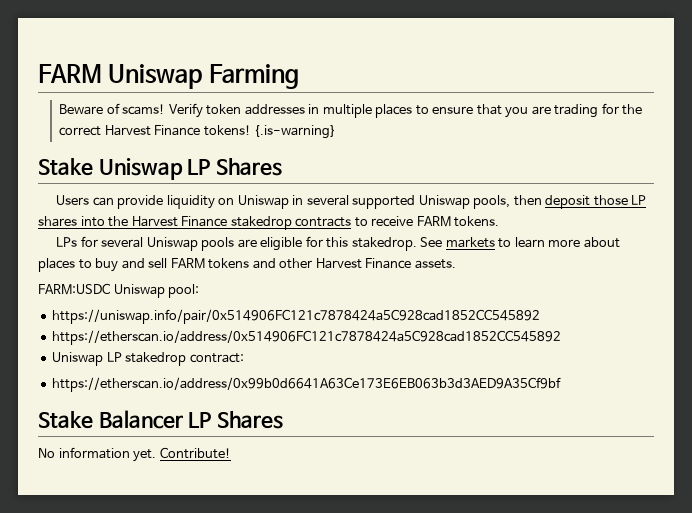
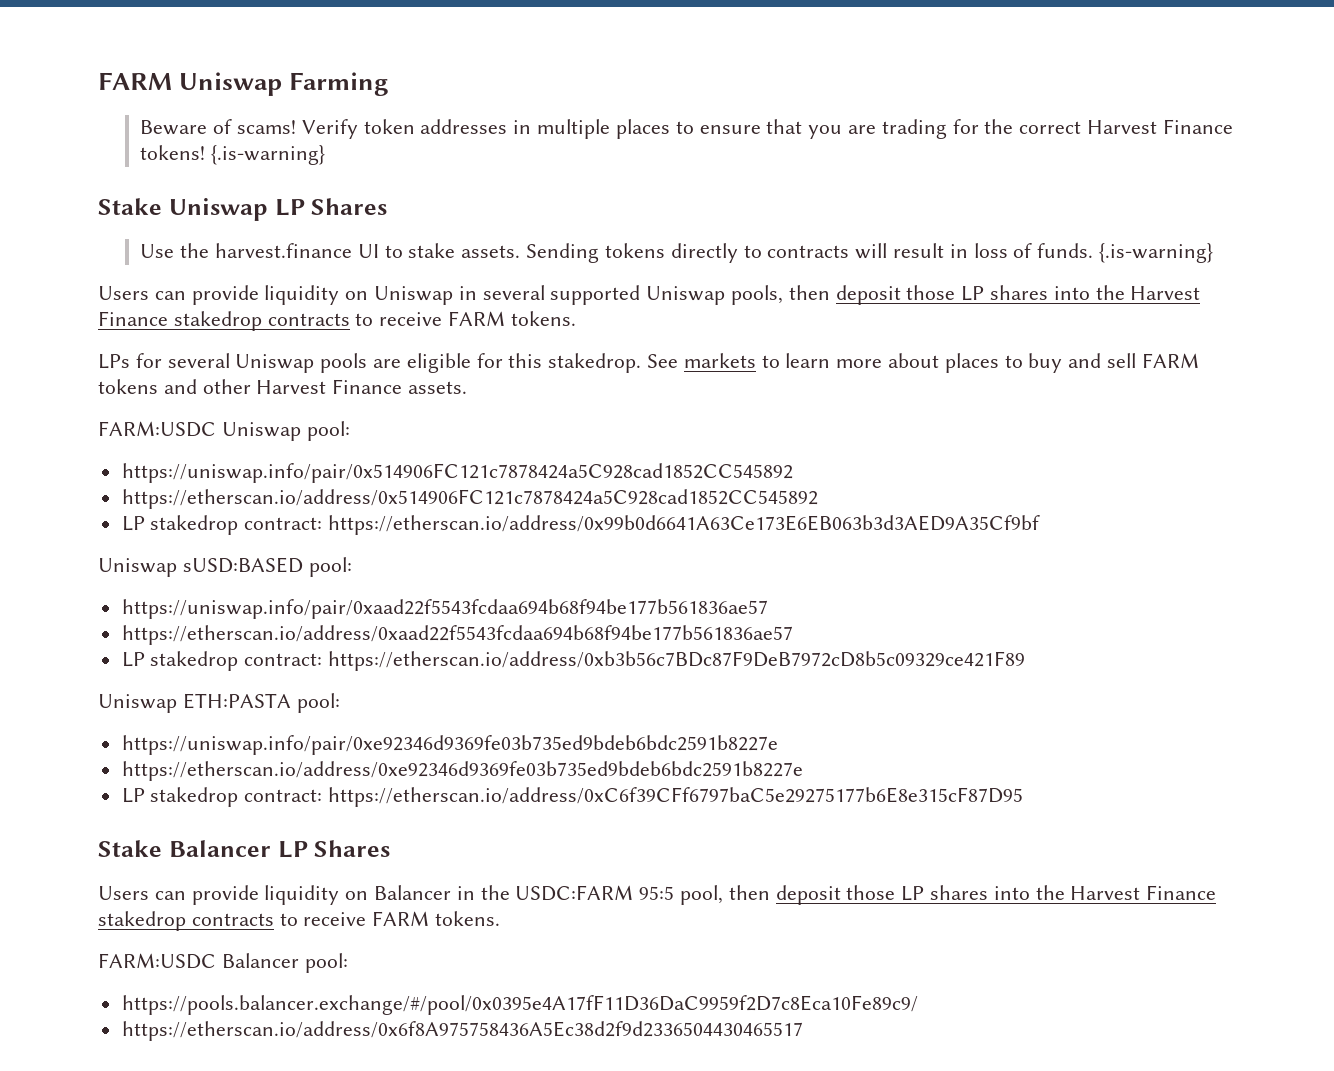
(282, 167) none -> [140,243,1213,263] // Use the harvest.finance UI to stake assets. Sending tokens directly to contracts will result in loss of funds. {.is-warning}
[52,352,244,366] [52,377,562,392] [38,410,283,429] [38,447,231,462] Uniswap LP stakedrop contract: // https://etherscan.io/address/0x99b0d6641A63Ce173E6EB063b3d3AED9A35Cf9bf // Stake Balancer LP Shares // No information yet. Contribute! -> [121,515,1041,535] [98,557,352,577] [121,599,768,619] [121,625,793,645] [121,651,1026,671] [98,693,340,713] [121,735,778,755] [121,761,803,781] [121,787,1024,807] [98,840,391,858] [98,885,1217,905] [98,911,501,931] [98,953,348,973] [121,995,918,1015] [121,1021,803,1041] LP stakedrop contract: https://etherscan.io/address/0x99b0d6641A63Ce173E6EB063b3d3AED9A35Cf9bf // Uniswap sUSD:BASED pool: // https://uniswap.info/pair/0xaad22f5543fcdaa694b68f94be177b561836ae57 // https://etherscan.io/address/0xaad22f5543fcdaa694b68f94be177b561836ae57 // LP stakedrop contract: https://etherscan.io/address/0xb3b56c7BDc87F9DeB7972cD8b5c09329ce421F89 // Uniswap ETH:PASTA pool: // https://uniswap.info/pair/0xe92346d9369fe03b735ed9bdeb6bdc2591b8227e // https://etherscan.io/address/0xe92346d9369fe03b735ed9bdeb6bdc2591b8227e // LP stakedrop contract: https://etherscan.io/address/0xC6f39CFf6797baC5e29275177b6E8e315cF87D95 // Stake Balancer LP Shares // Users can provide liquidity on Balancer in the USDC:FARM 95:5 pool, then deposit those LP shares into the Harvest Finance stakedrop contracts to receive FARM tokens. // FARM:USDC Balancer pool: // https://pools.balancer.exchange/#/pool/0x0395e4A17fF11D36DaC9959f2D7c8Eca10Fe89c9/ // https://etherscan.io/address/0x6f8A975758436A5Ec38d2f9d2336504430465517

